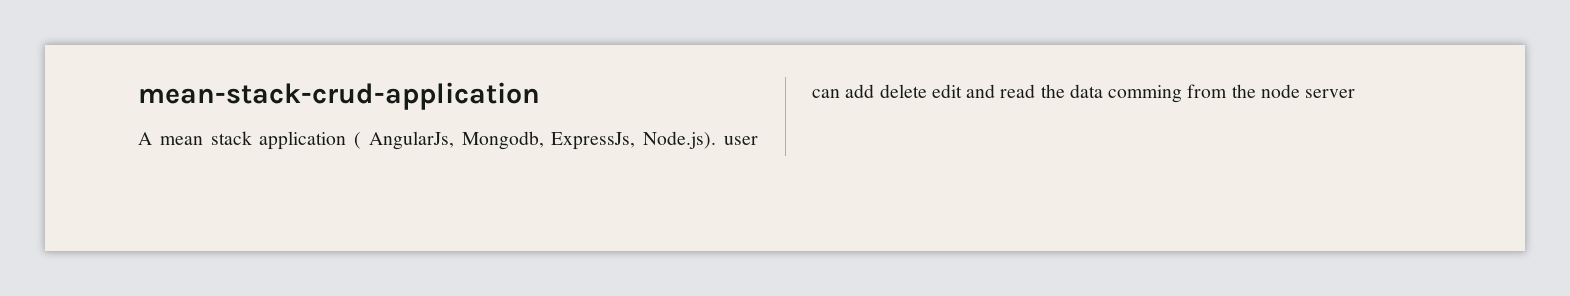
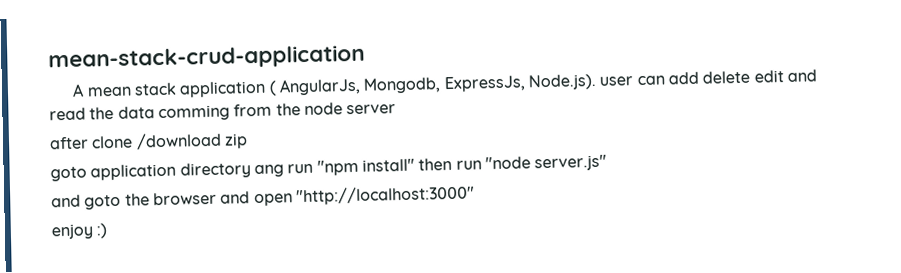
(1356, 93) none -> [49,131,248,150] [50,154,608,182] [51,184,475,210] [51,223,109,240] // after clone /download zip // goto application directory ang run "npm install" then run "node server.js" // and goto the browser and open "http://localhost:3000" // enjoy :)

